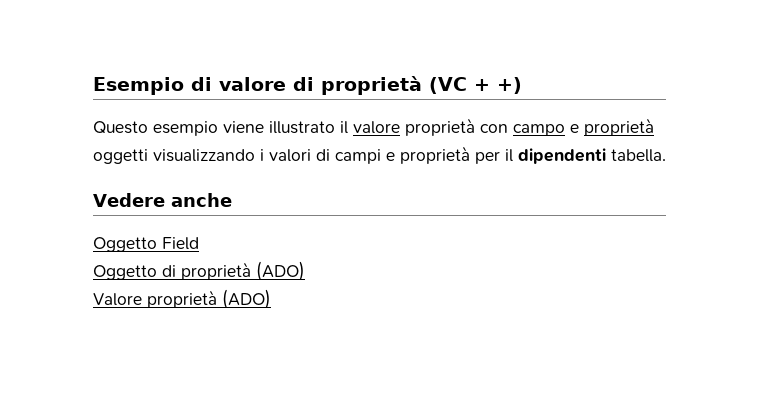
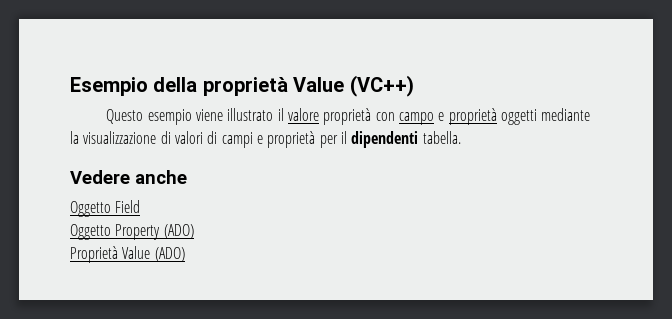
[191,76,522,95] di valore di proprietà (VC + +) -> [153,75,414,97] della proprietà Value (VC++)
[153,149,264,162] visualizzando i -> [541,108,591,121] [70,131,171,144] mediante la visualizzazione di
[162,262,251,280] di proprietà -> [115,224,161,240] Property
[93,290,217,308] Valore proprietà -> [70,246,151,263] Proprietà Value

